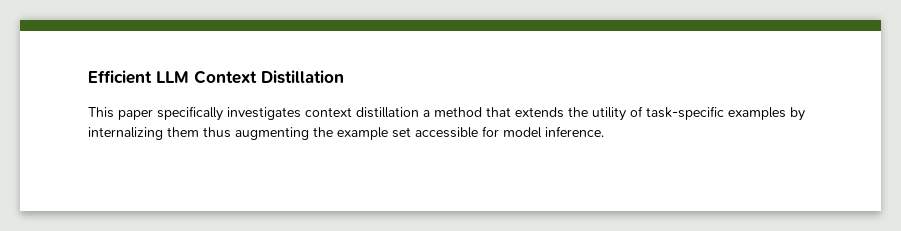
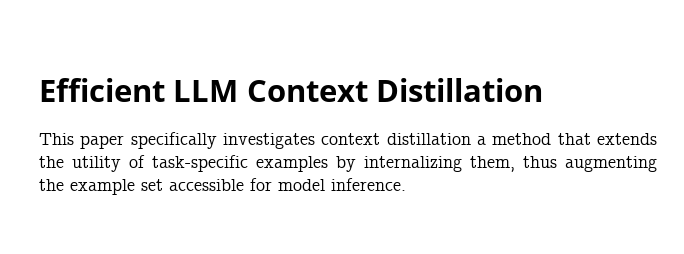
[167,127,199,137] them -> [470,156,515,172] them,

